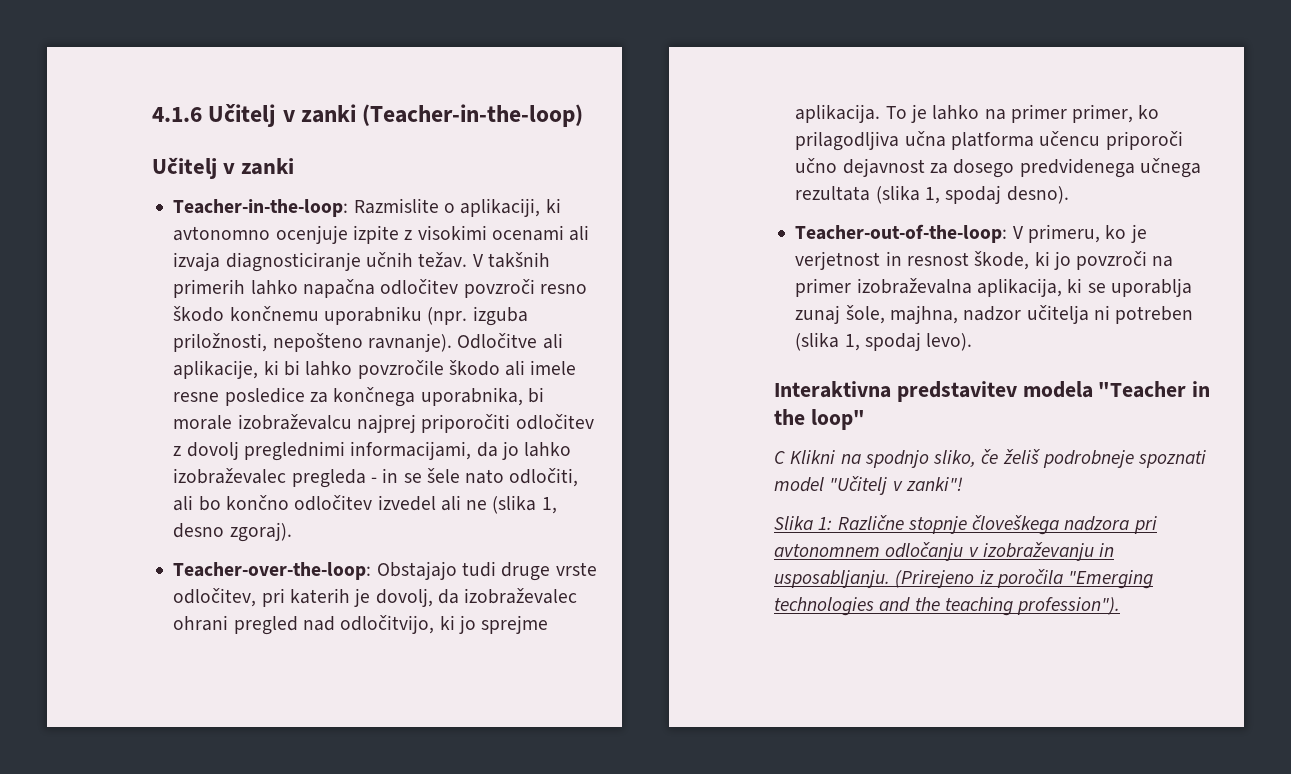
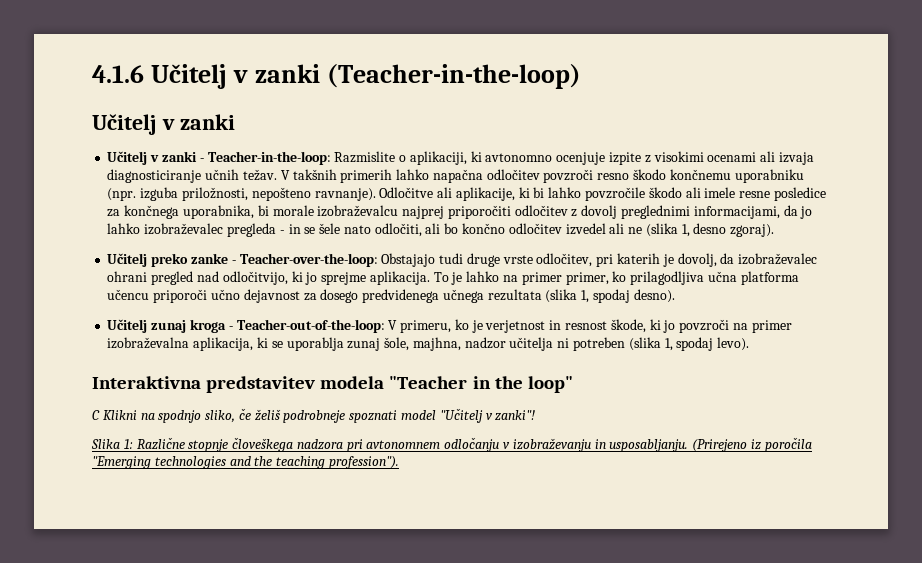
(295, 166) none -> [107,151,204,165] Učitelj v zanki -
(292, 532) none -> [107,253,236,267] Učitelj preko zanke -
(1069, 195) none -> [107,319,233,333] Učitelj zunaj kroga -

